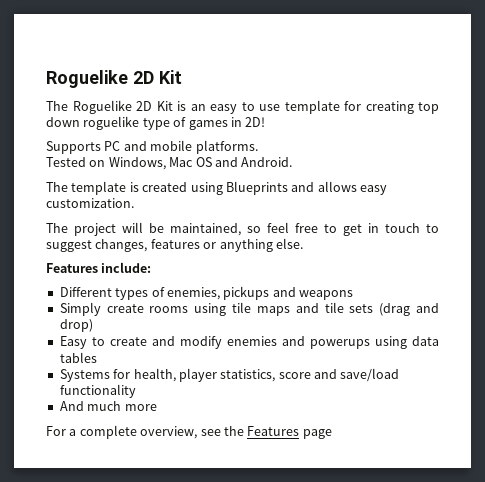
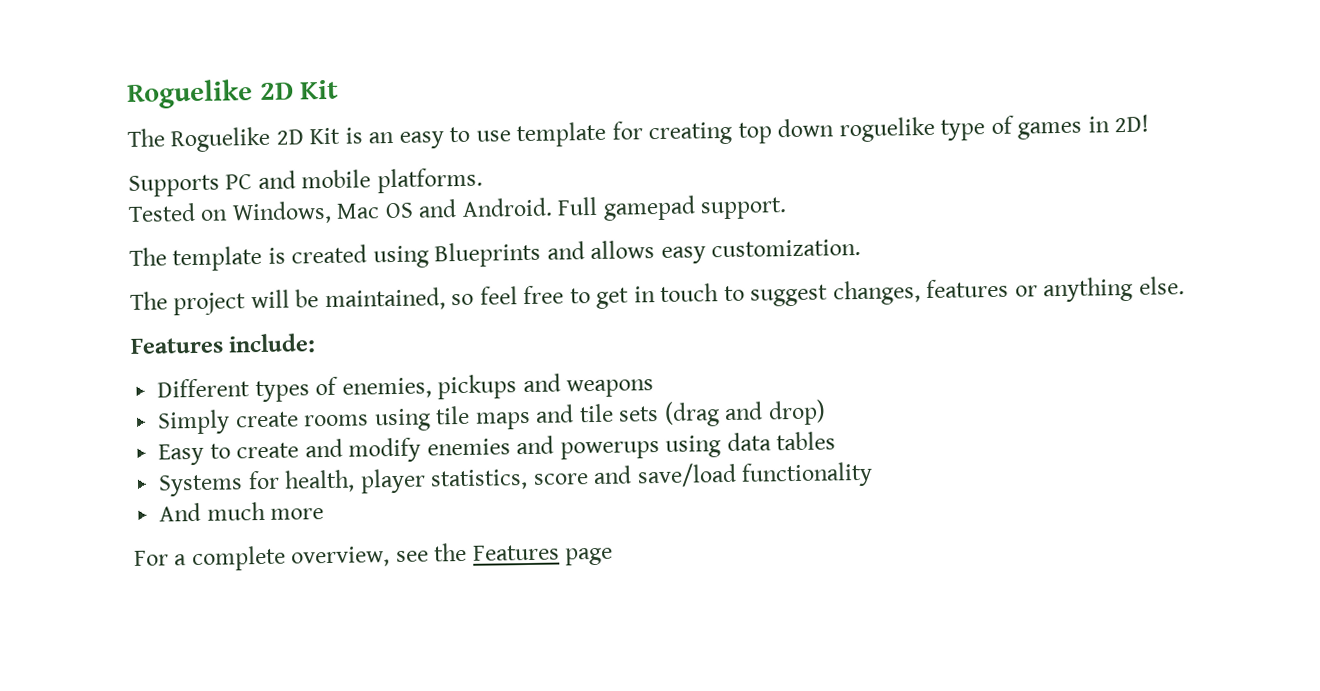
(293, 162) none -> [557,195,788,221] Full gamepad support.

